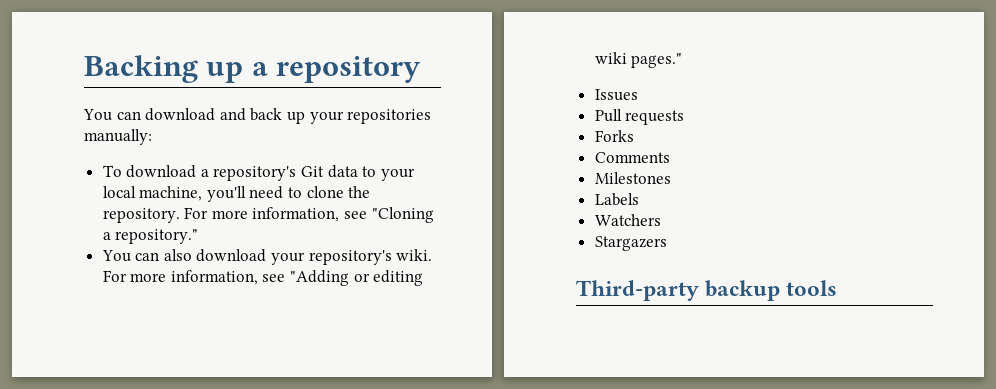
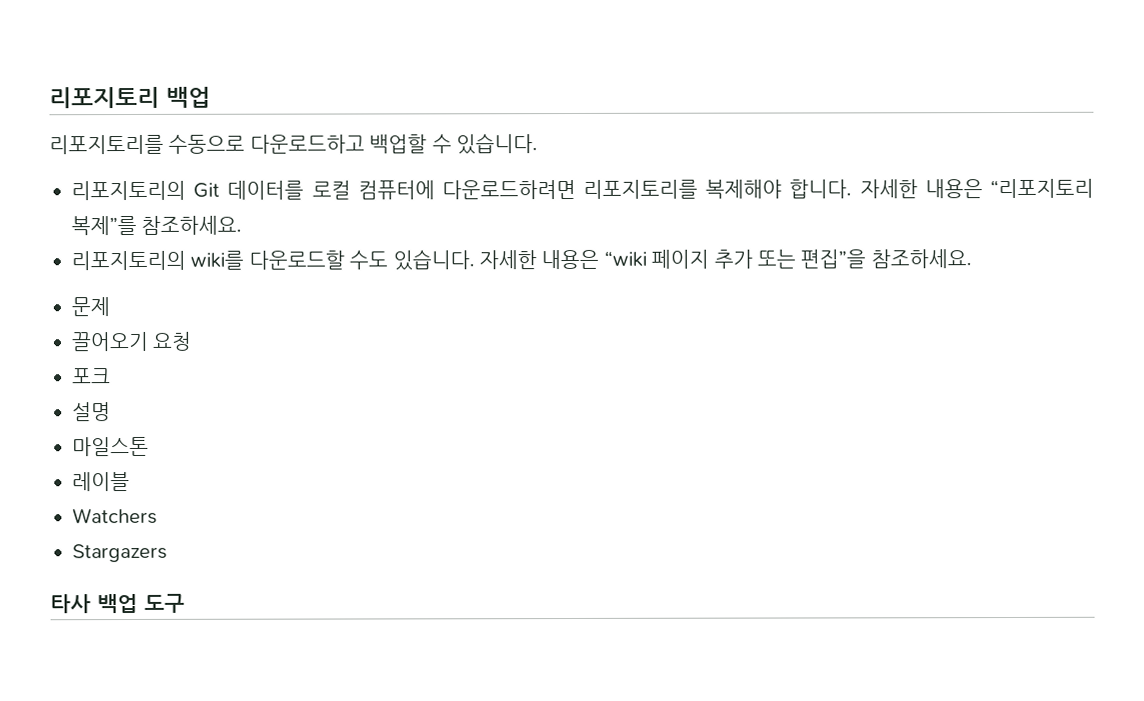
[84,55,422,83] [83,108,432,124] [84,129,152,145] [102,165,415,181] [102,186,371,202] [102,207,434,223] [102,229,199,244] [101,249,433,265] [102,270,424,286] [594,52,683,68] [594,89,638,101] [594,109,685,125] [594,130,634,142] [594,152,670,163] [594,172,671,184] [594,193,639,206] Backing up a repository // You can download and back up your repositories manually: // To download a repository's Git data to your local machine, you'll need to clone the repository. For more information, see "Cloning a repository." // You can also download your repository's wiki. For more information, see "Adding or editing wiki pages." // Issues // Pull requests // Forks // Comments // Milestones // Labels -> [49,86,211,109] [49,133,538,155] [71,178,1094,201] [71,215,243,236] [71,249,972,271] [71,297,110,317] [71,331,192,352] [72,368,111,384] [72,402,111,422] [72,436,149,457] [72,472,130,492] 리포지토리 백업 // 리포지토리를 수동으로 다운로드하고 백업할 수 있습니다. // 리포지토리의 Git 데이터를 로컬 컴퓨터에 다운로드하려면 리포지토리를 복제해야 합니다. 자세한 내용은 “리포지토리 복제”를 참조하세요. // 리포지토리의 wiki를 다운로드할 수도 있습니다. 자세한 내용은 “wiki 페이지 추가 또는 편집”을 참조하세요. // 문제 // 끌어오기 요청 // 포크 // 설명 // 마일스톤 // 레이블
[576,280,838,301] Third-party backup tools -> [50,593,185,614] 타사 백업 도구

